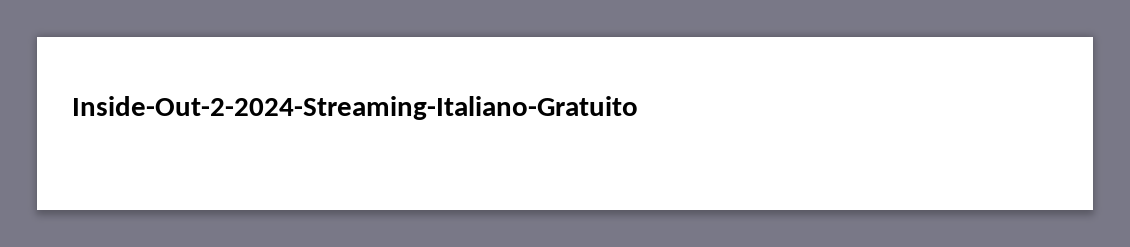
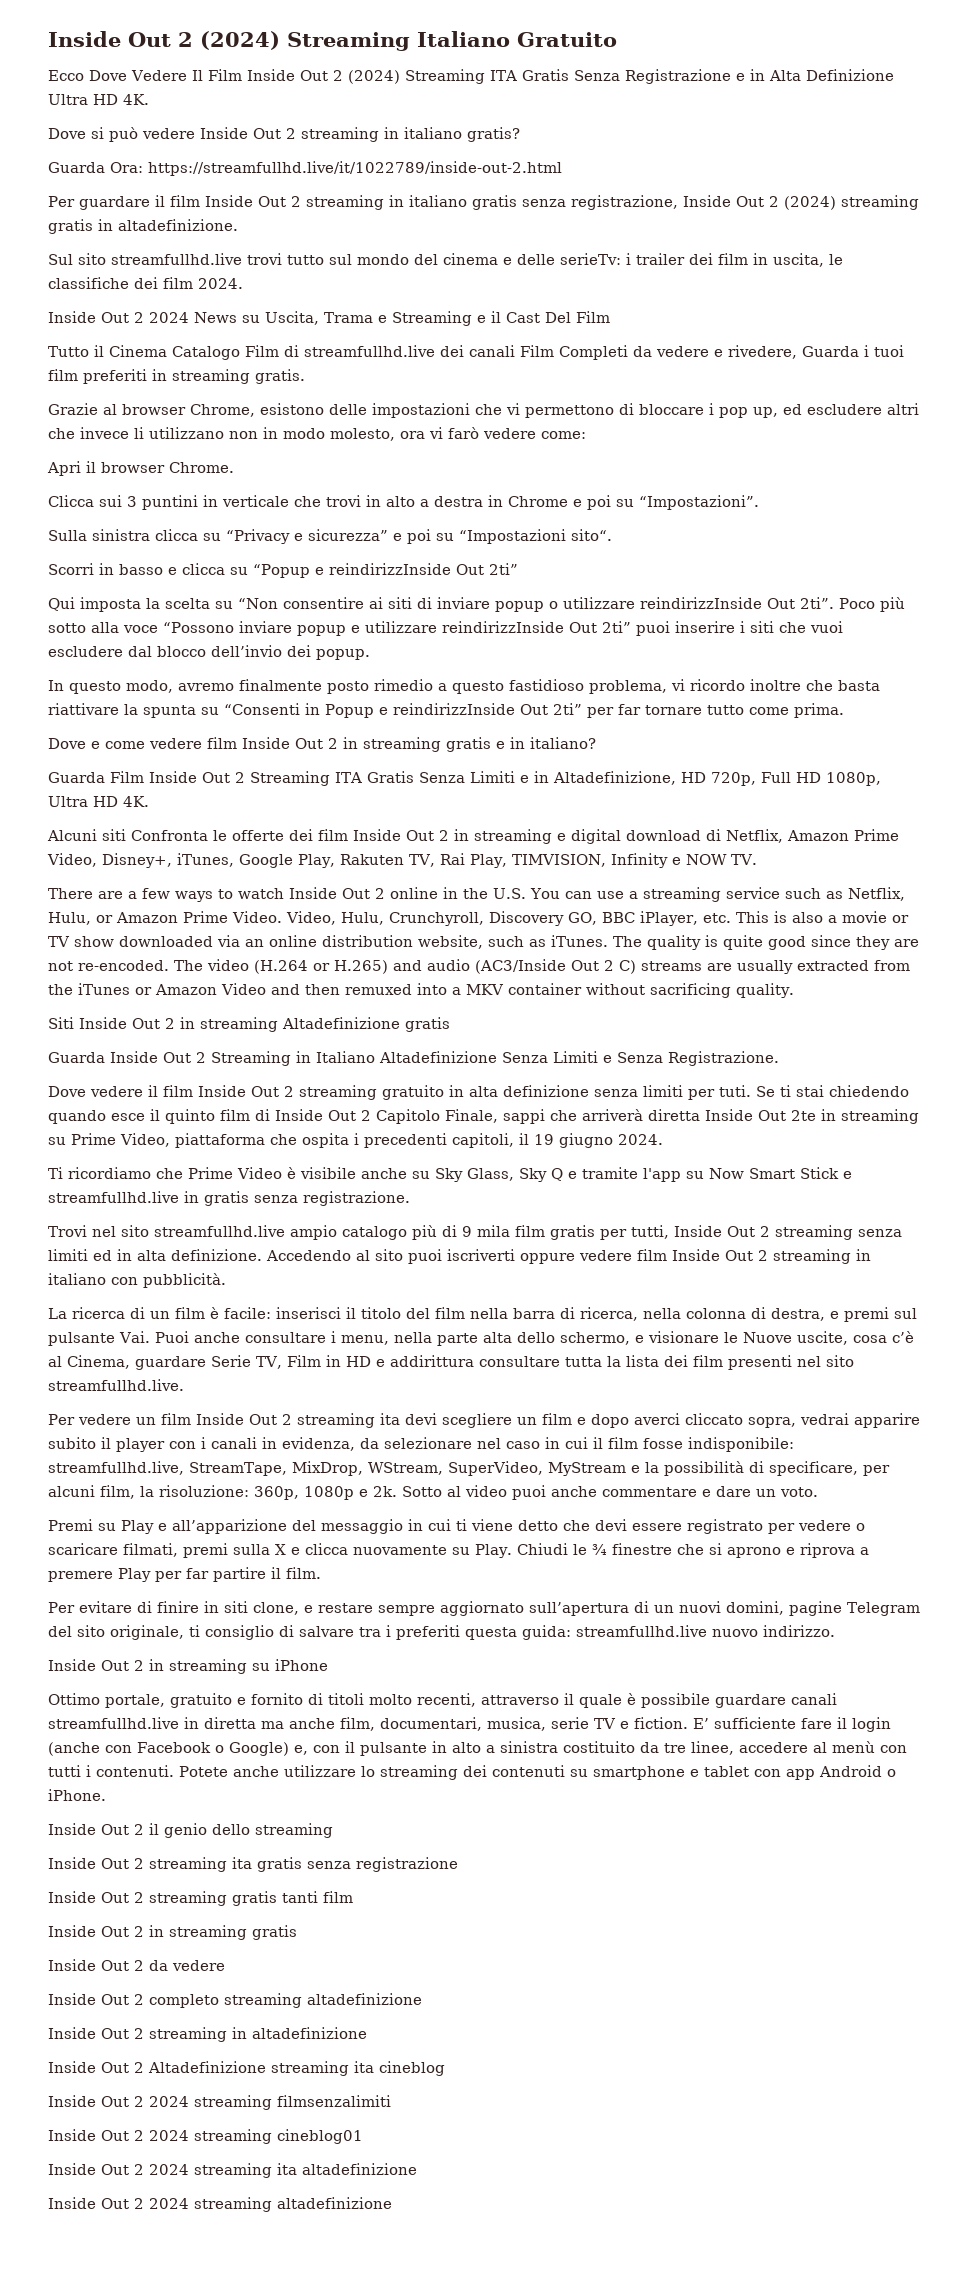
[72,96,638,120] Inside-Out-2-2024-Streaming-Italiano-Gratuito -> [48,31,617,51] [48,69,894,84] [48,94,149,105] [48,127,520,142] [48,161,562,176] [48,195,919,210] [48,219,238,234] [48,253,843,267] [48,277,243,289] [48,311,610,326] [48,345,904,360] [48,369,305,384] [48,403,919,418] [48,427,586,441] [47,461,234,476] [48,495,759,510] [48,529,612,544] [48,563,518,578] [48,597,905,612] [48,621,843,636] [48,645,370,660] [48,679,880,694] [48,703,844,718] [48,737,596,752] [48,771,881,786] [48,796,149,807] [47,829,899,844] [47,853,757,868] [48,887,905,902] [48,911,909,926] [48,935,919,950] [48,959,910,974] [48,983,794,998] [48,1017,450,1032] [48,1051,779,1066] [48,1085,909,1100] [48,1109,919,1124] [48,1133,663,1148] [48,1167,852,1182] [48,1191,410,1206] [48,1225,902,1240] [48,1249,871,1264] [48,1273,226,1288] [48,1307,917,1322] [48,1331,914,1346] [48,1355,854,1370] [48,1379,184,1391] [48,1413,920,1428] [48,1437,794,1452] [48,1461,890,1476] [48,1485,818,1500] [48,1519,865,1534] [48,1543,869,1558] [48,1567,321,1582] [48,1601,920,1616] [48,1625,835,1640] [48,1659,328,1674] [48,1693,837,1708] [48,1717,891,1732] [48,1741,907,1756] [48,1765,896,1780] [48,1789,106,1801] [48,1823,333,1838] [48,1857,458,1872] [48,1891,353,1906] [48,1925,297,1940] [48,1959,225,1971] [48,1993,422,2008] [48,2027,367,2042] [48,2061,445,2076] [48,2095,391,2110] [48,2129,363,2144] [48,2163,417,2178] [48,2197,392,2212] Inside Out 2 (2024) Streaming Italiano Gratuito // Ecco Dove Vedere Il Film Inside Out 2 (2024) Streaming ITA Gratis Senza Registrazione e in Alta Definizione Ultra HD 4K. // Dove si può vedere Inside Out 2 streaming in italiano gratis? // Guarda Ora: https://streamfullhd.live/it/1022789/inside-out-2.html // Per guardare il film Inside Out 2 streaming in italiano gratis senza registrazione, Inside Out 2 (2024) streaming gratis in altadefinizione. // Sul sito streamfullhd.live trovi tutto sul mondo del cinema e delle serieTv: i trailer dei film in uscita, le classifiche dei film 2024. // Inside Out 2 2024 News su Uscita, Trama e Streaming e il Cast Del Film // Tutto il Cinema Catalogo Film di streamfullhd.live dei canali Film Completi da vedere e rivedere, Guarda i tuoi film preferiti in streaming gratis. // Grazie al browser Chrome, esistono delle impostazioni che vi permettono di bloccare i pop up, ed escludere altri che invece li utilizzano non in modo molesto, ora vi farò vedere come: // Apri il browser Chrome. // Clicca sui 3 puntini in verticale che trovi in alto a destra in Chrome e poi su “Impostazioni”. // Sulla sinistra clicca su “Privacy e sicurezza” e poi su “Impostazioni sito“. // Scorri in basso e clicca su “Popup e reindirizzInside Out 2ti” // Qui imposta la scelta su “Non consentire ai siti di inviare popup o utilizzare reindirizzInside Out 2ti”. Poco più sotto alla voce “Possono inviare popup e utilizzare reindirizzInside Out 2ti” puoi inserire i siti che vuoi escludere dal blocco dell’invio dei popup. // In questo modo, avremo finalmente posto rimedio a questo fastidioso problema, vi ricordo inoltre che basta riattivare la spunta su “Consenti in Popup e reindirizzInside Out 2ti” per far tornare tutto come prima. // Dove e come vedere film Inside Out 2 in streaming gratis e in italiano? // Guarda Film Inside Out 2 Streaming ITA Gratis Senza Limiti e in Altadefinizione, HD 720p, Full HD 1080p, Ultra HD 4K. // Alcuni siti Confronta le offerte dei film Inside Out 2 in streaming e digital download di Netflix, Amazon Prime Video, Disney+, iTunes, Google Play, Rakuten TV, Rai Play, TIMVISION, Infinity e NOW TV. // There are a few ways to watch Inside Out 2 online in the U.S. You can use a streaming service such as Netflix, Hulu, or Amazon Prime Video. Video, Hulu, Crunchyroll, Discovery GO, BBC iPlayer, etc. This is also a movie or TV show downloaded via an online distribution website, such as iTunes. The quality is quite good since they are not re-encoded. The video (H.264 or H.265) and audio (AC3/Inside Out 2 C) streams are usually extracted from the iTunes or Amazon Video and then remuxed into a MKV container without sacrificing quality. // Siti Inside Out 2 in streaming Altadefinizione gratis // Guarda Inside Out 2 Streaming in Italiano Altadefinizione Senza Limiti e Senza Registrazione. // Dove vedere il film Inside Out 2 streaming gratuito in alta definizione senza limiti per tuti. Se ti stai chiedendo quando esce il quinto film di Inside Out 2 Capitolo Finale, sappi che arriverà diretta Inside Out 2te in streaming su Prime Video, piattaforma che ospita i precedenti capitoli, il 19 giugno 2024. // Ti ricordiamo che Prime Video è visibile anche su Sky Glass, Sky Q e tramite l'app su Now Smart Stick e streamfullhd.live in gratis senza registrazione. // Trovi nel sito streamfullhd.live ampio catalogo più di 9 mila film gratis per tutti, Inside Out 2 streaming senza limiti ed in alta definizione. Accedendo al sito puoi iscriverti oppure vedere film Inside Out 2 streaming in italiano con pubblicità. // La ricerca di un film è facile: inserisci il titolo del film nella barra di ricerca, nella colonna di destra, e premi sul pulsante Vai. Puoi anche consultare i menu, nella parte alta dello schermo, e visionare le Nuove uscite, cosa c’è al Cinema, guardare Serie TV, Film in HD e addirittura consultare tutta la lista dei film presenti nel sito streamfullhd.live. // Per vedere un film Inside Out 2 streaming ita devi scegliere un film e dopo averci cliccato sopra, vedrai apparire subito il player con i canali in evidenza, da selezionare nel caso in cui il film fosse indisponibile: streamfullhd.live, StreamTape, MixDrop, WStream, SuperVideo, MyStream e la possibilità di specificare, per alcuni film, la risoluzione: 360p, 1080p e 2k. Sotto al video puoi anche commentare e dare un voto. // Premi su Play e all’apparizione del messaggio in cui ti viene detto che devi essere registrato per vedere o scaricare filmati, premi sulla X e clicca nuovamente su Play. Chiudi le ¾ finestre che si aprono e riprova a premere Play per far partire il film. // Per evitare di finire in siti clone, e restare sempre aggiornato sull’apertura di un nuovi domini, pagine Telegram del sito originale, ti consiglio di salvare tra i preferiti questa guida: streamfullhd.live nuovo indirizzo. // Inside Out 2 in streaming su iPhone // Ottimo portale, gratuito e fornito di titoli molto recenti, attraverso il quale è possibile guardare canali streamfullhd.live in diretta ma anche film, documentari, musica, serie TV e fiction. E’ sufficiente fare il login (anche con Facebook o Google) e, con il pulsante in alto a sinistra costituito da tre linee, accedere al menù con tutti i contenuti. Potete anche utilizzare lo streaming dei contenuti su smartphone e tablet con app Android o iPhone. // Inside Out 2 il genio dello streaming // Inside Out 2 streaming ita gratis senza registrazione // Inside Out 2 streaming gratis tanti film // Inside Out 2 in streaming gratis // Inside Out 2 da vedere // Inside Out 2 completo streaming altadefinizione // Inside Out 2 streaming in altadefinizione // Inside Out 2 Altadefinizione streaming ita cineblog // Inside Out 2 2024 streaming filmsenzalimiti // Inside Out 2 2024 streaming cineblog01 // Inside Out 2 2024 streaming ita altadefinizione // Inside Out 2 2024 streaming altadefinizione

